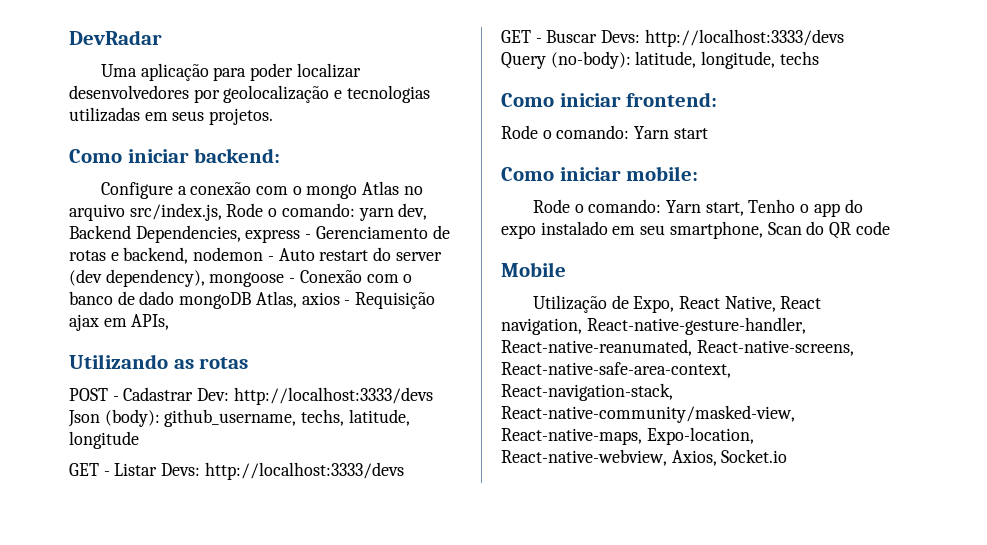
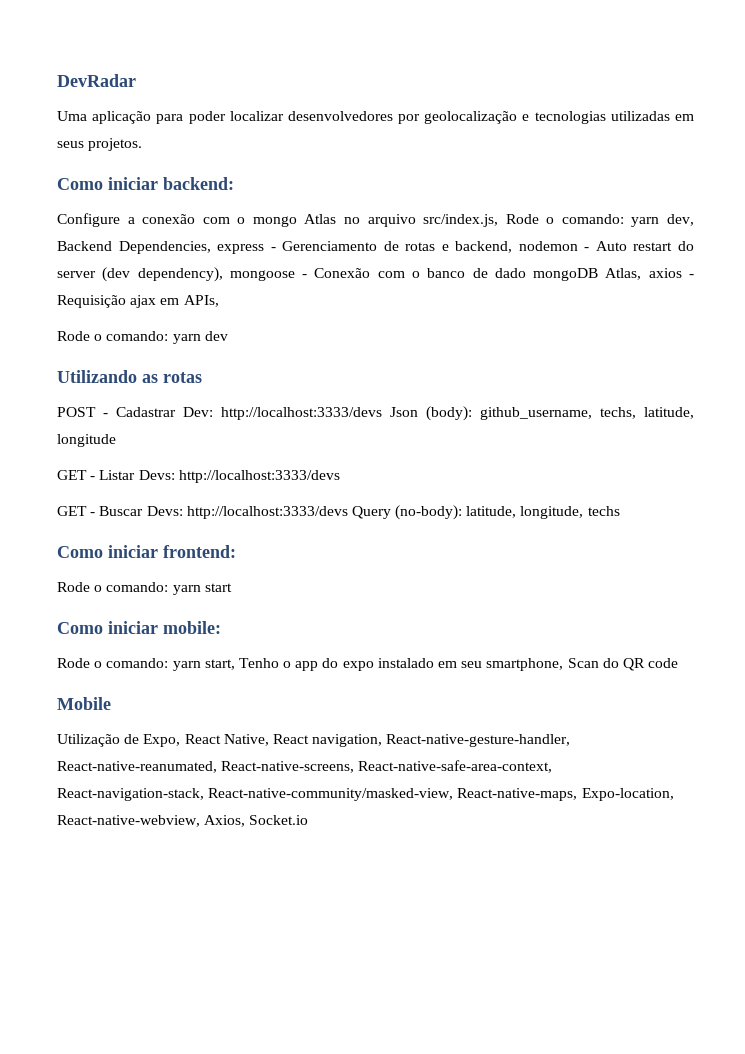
(170, 322) none -> [57,331,228,344] // Rode o comando: yarn dev
[634,126,670,139] Yarn -> [172,585,201,595] yarn
[665,200,701,213] Yarn -> [172,661,201,671] yarn

